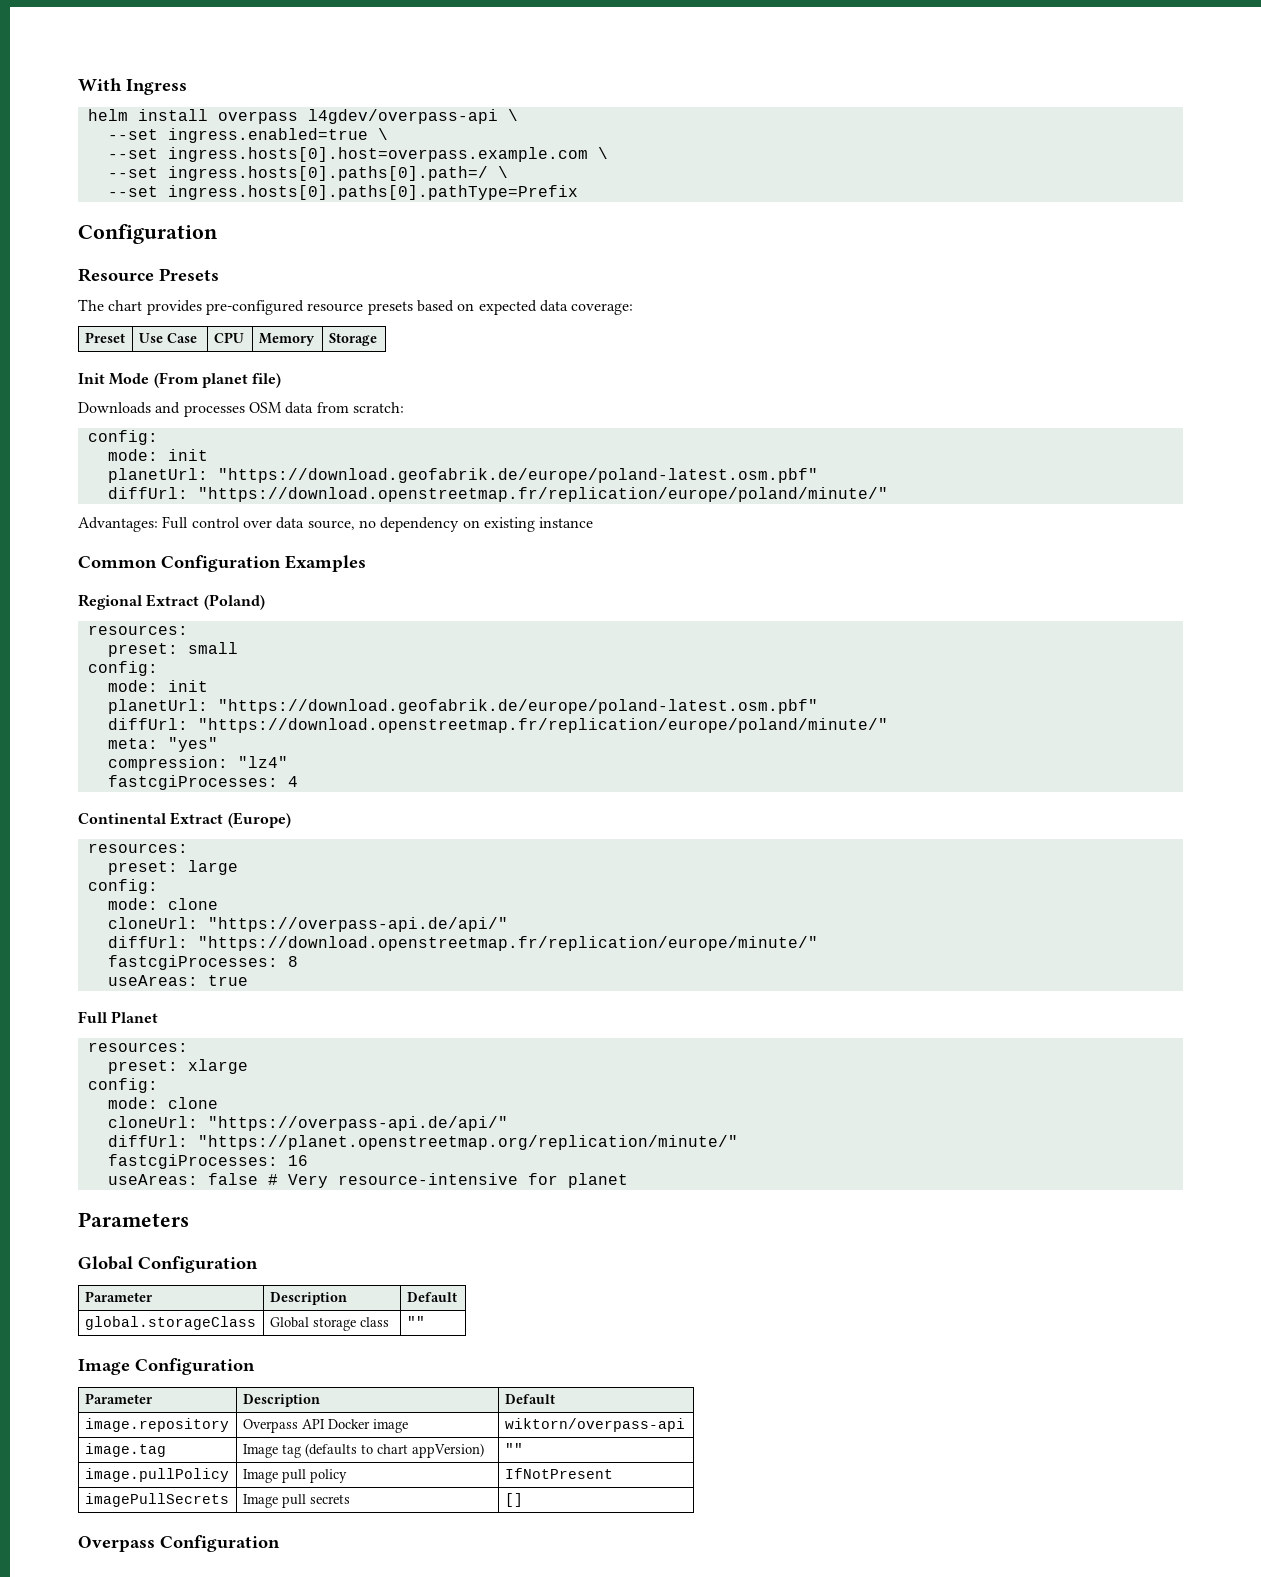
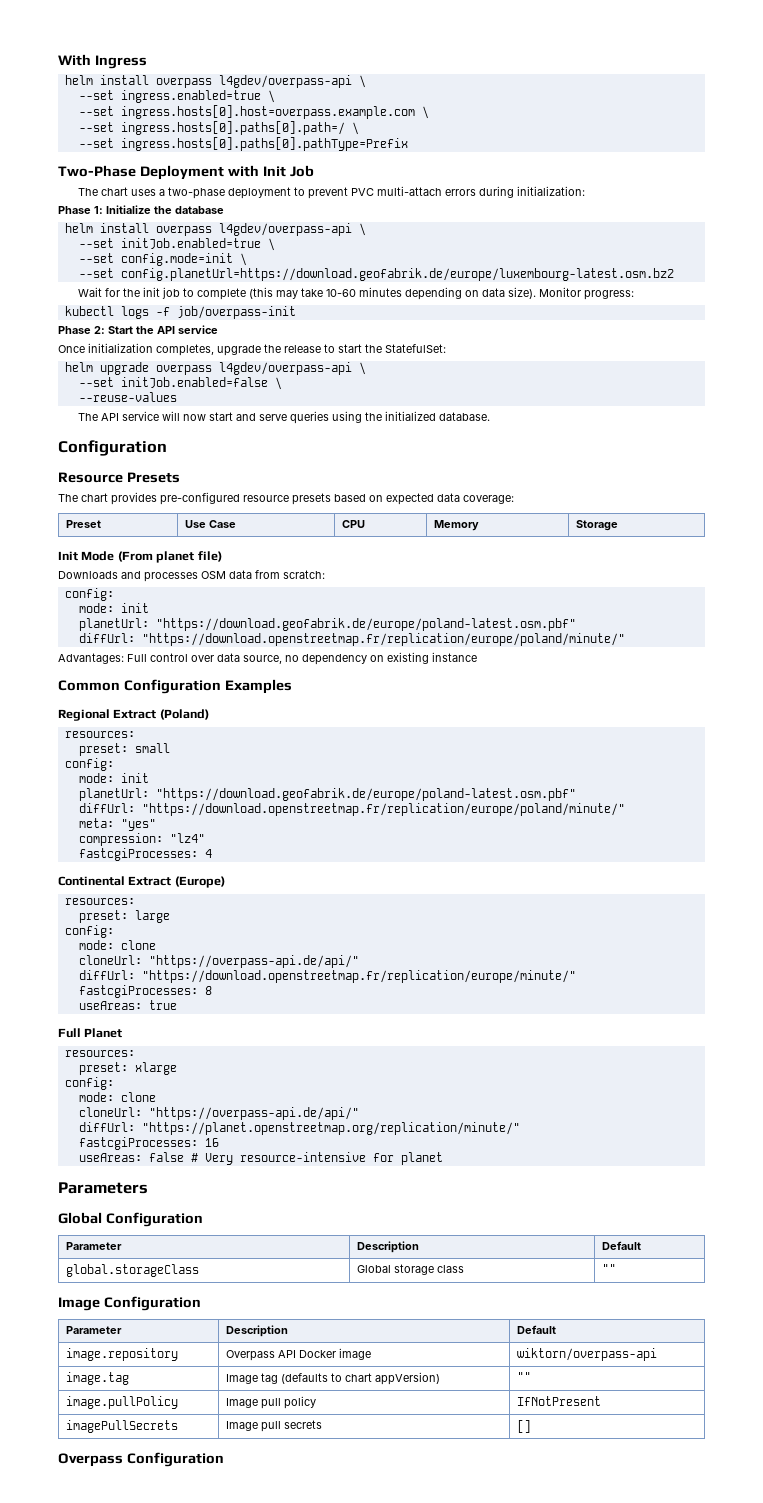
(578, 192) none -> [58,165,314,180] [78,186,586,199] [58,205,224,214] [64,223,366,236] [78,238,275,251] [78,253,247,266] [78,268,674,281] [78,287,635,300] [64,306,296,319] [58,325,218,334] [58,343,446,356] [64,362,366,375] [78,377,282,390] [78,392,177,402] [78,411,491,424] // Two-Phase Deployment with Init Job // The chart uses a two-phase deployment to prevent PVC multi-attach errors during initialization: // Phase 1: Initialize the database // helm install overpass l4gdev/overpass-api \ // --set initJob.enabled=true \ // --set config.mode=init \ // --set config.planetUrl=https://download.geofabrik.de/europe/luxembourg-latest.osm.bz2 // Wait for the init job to complete (this may take 10-60 minutes depending on data size). Monitor progress: // kubectl logs -f job/overpass-init // Phase 2: Start the API service // Once initialization completes, upgrade the release to start the StatefulSet: // helm upgrade overpass l4gdev/overpass-api \ // --set initJob.enabled=false \ // --reuse-values // The API service will now start and serve queries using the initialized database.

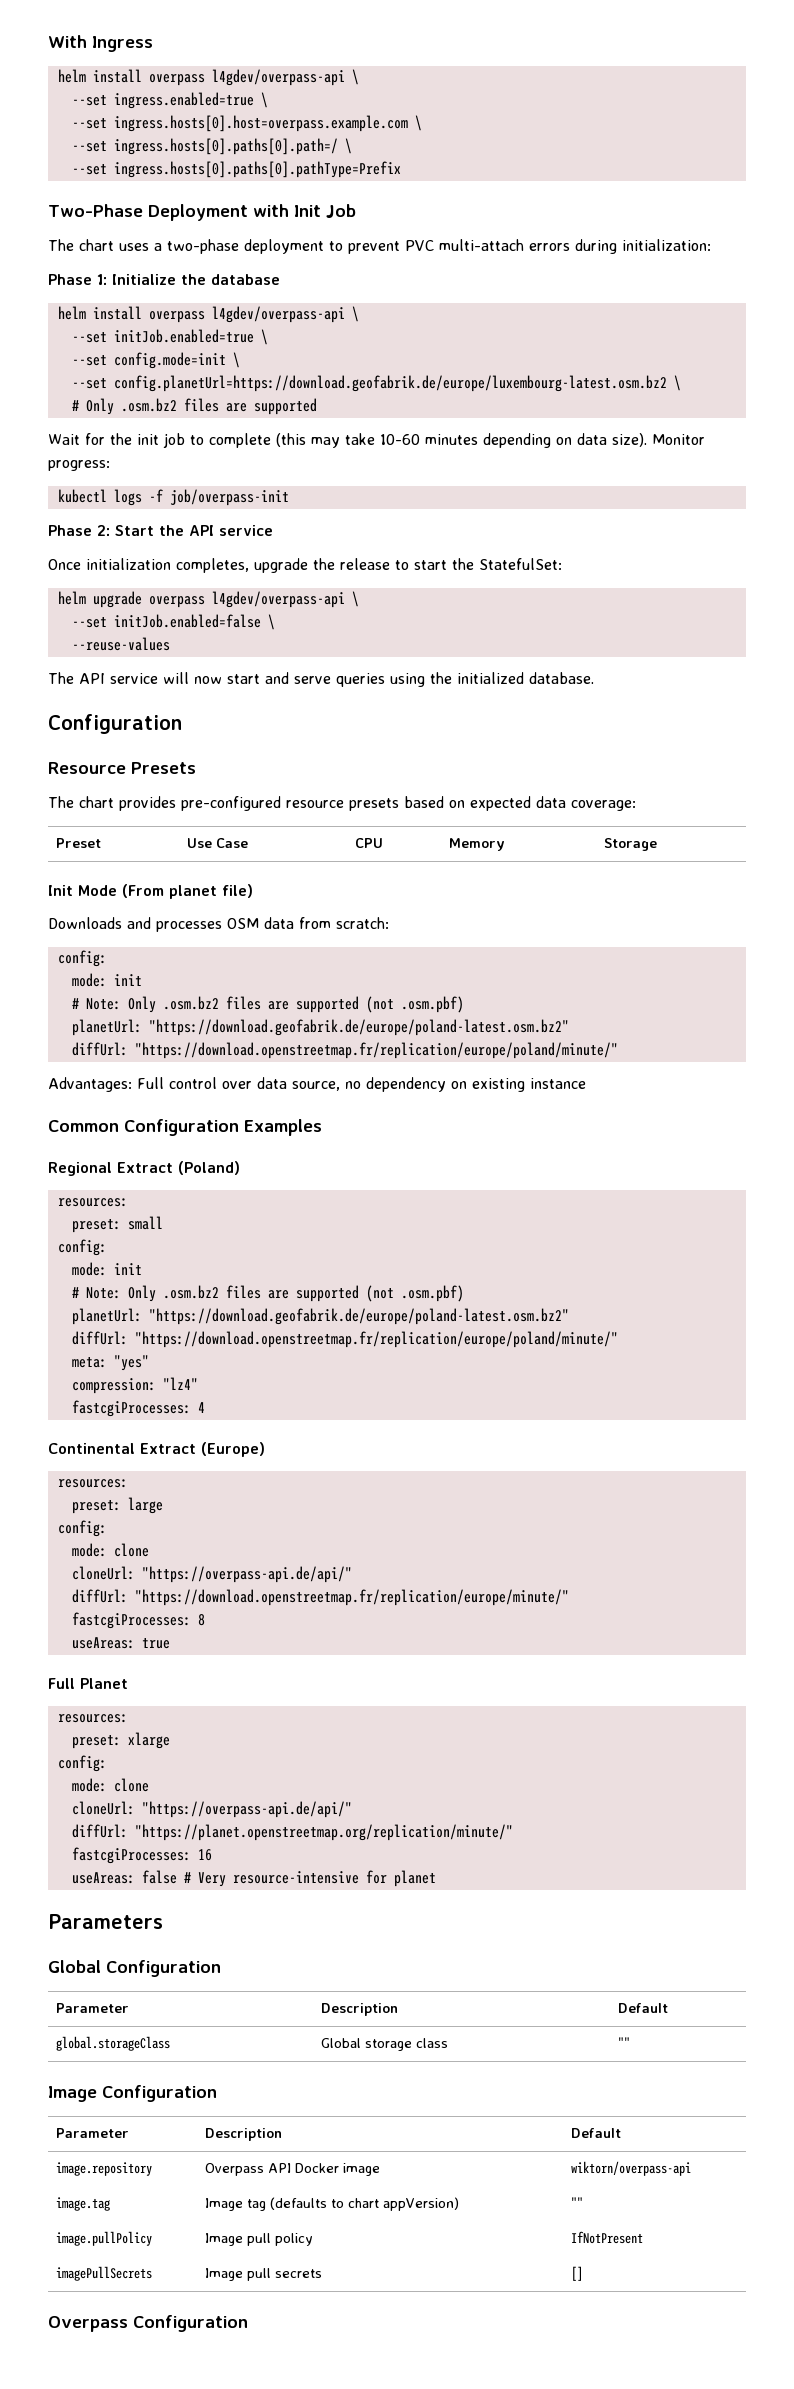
(674, 274) none -> [673,375,681,391] [71,398,317,415] \ // # Only .osm.bz2 files are supported
[78,618,576,631] // planetUrl: "https://download.geofabrik.de/europe/poland-latest.osm.pbf" -> [71,996,464,1013] [71,1019,569,1036] // # Note: Only .osm.bz2 files are supported (not .osm.pbf) // planetUrl: "https://download.geofabrik.de/europe/poland-latest.osm.bz2"
[78,788,576,801] // planetUrl: "https://download.geofabrik.de/europe/poland-latest.osm.pbf" -> [71,1285,464,1302] [71,1308,569,1325] // # Note: Only .osm.bz2 files are supported (not .osm.pbf) // planetUrl: "https://download.geofabrik.de/europe/poland-latest.osm.bz2"

